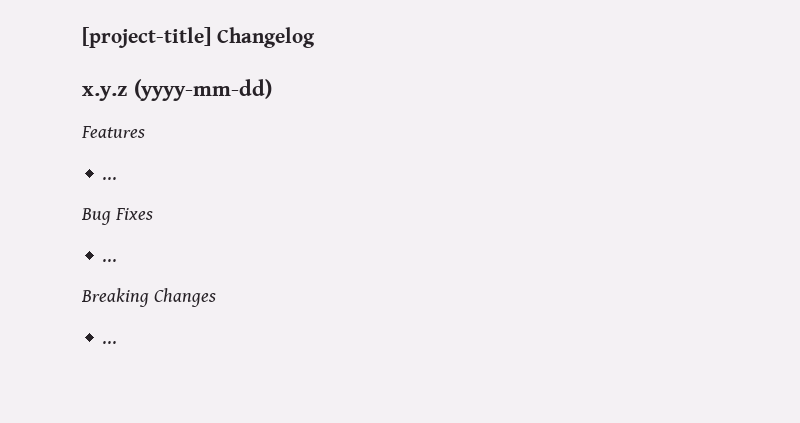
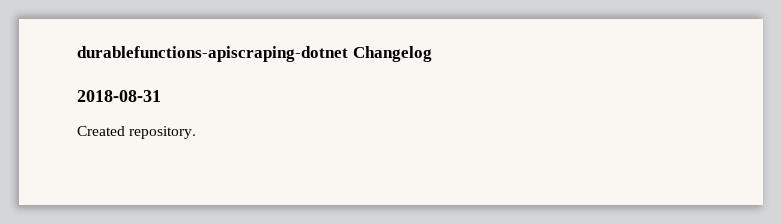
[82,27,211,48] [project-title] -> [77,46,348,62] durablefunctions-apiscraping-dotnet
[82,79,272,101] [81,126,145,138] [102,177,118,180] [81,208,153,225] [102,259,118,262] [81,288,216,307] [102,341,118,344] x.y.z (yyyy-mm-dd) // Features // ... // Bug Fixes // ... // Breaking Changes // ... -> [77,90,161,102] [77,126,197,139] 2018-08-31 // Created repository.

